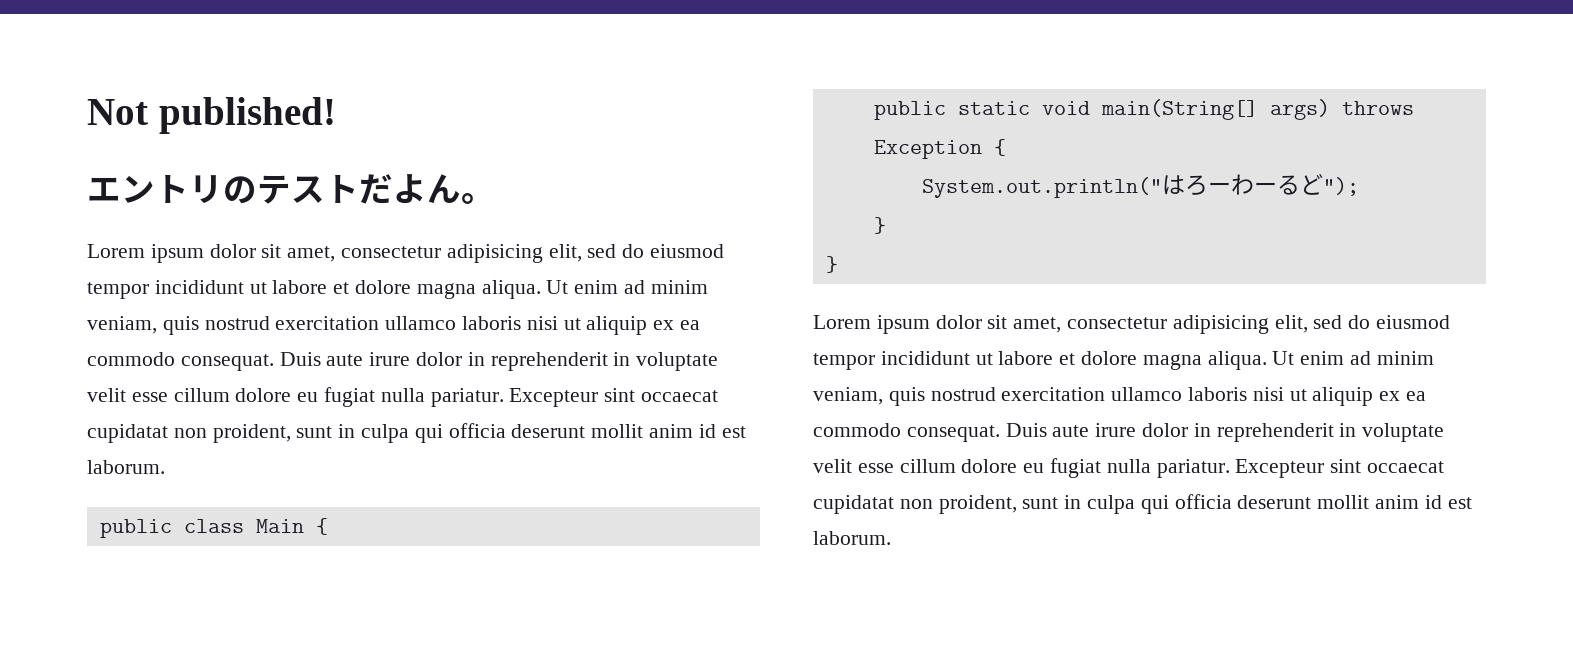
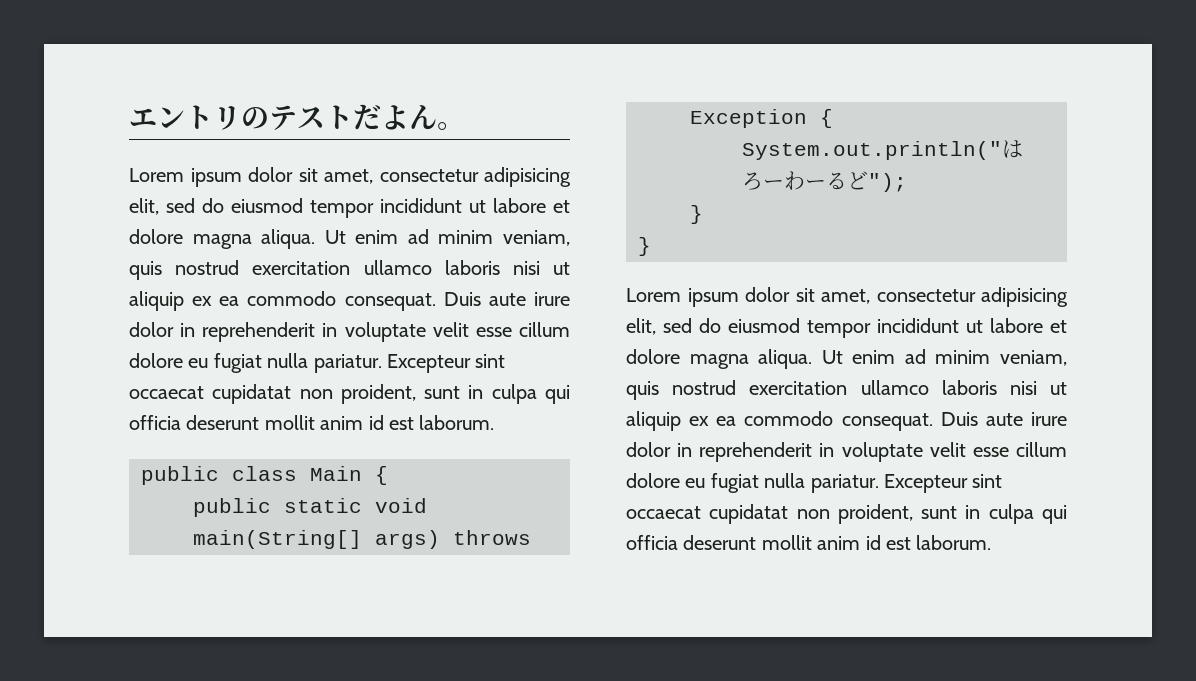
[87,97,336,134] Not published! // -> (129, 118) none

